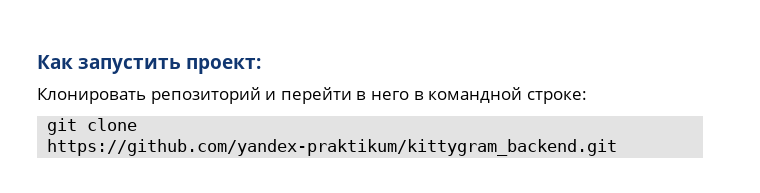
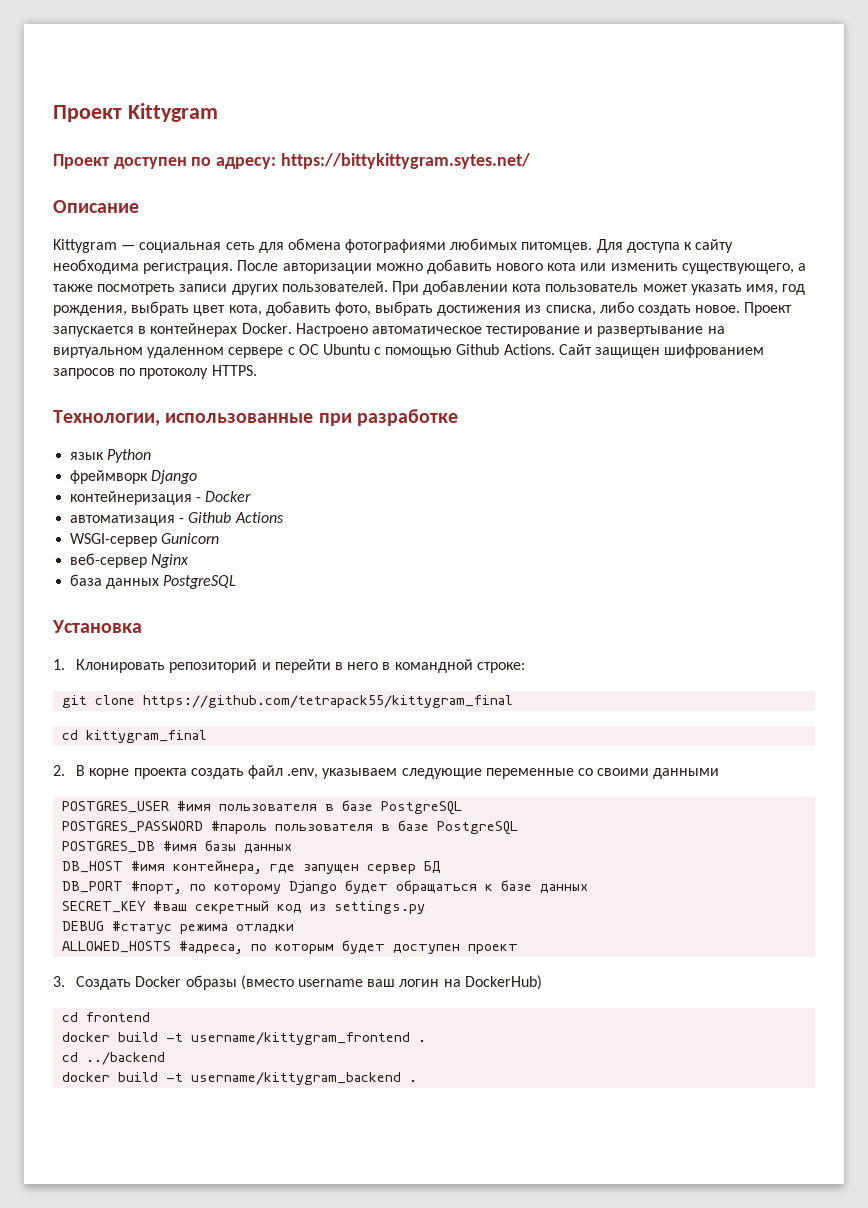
[37,55,262,74] Как запустить проект: // -> [53,103,218,122] [53,153,530,169] [53,200,139,213] [53,238,734,253] [53,259,807,274] [53,280,806,295] [53,301,793,316] [53,323,725,337] [53,344,765,358] [53,365,257,379] [53,409,458,426] [70,449,152,463] [70,470,198,484] [70,491,252,505] [70,512,284,526] [70,533,220,547] [70,553,190,568] [70,574,237,589] [52,620,142,633] [53,659,65,670] Проект Kittygram // Проект доступен по адресу: https://bittykittygram.sytes.net/ // Описание // Kittygram — социальная сеть для обмена фотографиями любимых питомцев. Для доступа к сайту необходима регистрация. После авторизации можно добавить нового кота или изменить существующего, а также посмотреть записи других пользователей. При добавлении кота пользователь может указать имя, год рождения, выбрать цвет кота, добавить фото, выбрать достижения из списка, либо создать новое. Проект запускается в контейнерах Docker. Настроено автоматическое тестирование и развертывание на виртуальном удаленном сервере с ОС Ubuntu с помощью Github Actions. Сайт защищен шифрованием запросов по протоколу HTTPS. // Технологии, использованные при разработке // язык Python // фреймворк Django // контейнеризация - Docker // автоматизация - Github Actions // WSGI-сервер Gunicorn // веб-сервер Nginx // база данных PostgreSQL // Установка // 1.
[47,139,618,156] https://github.com/yandex-praktikum/kittygram_backend.git -> [143,695,514,708] [62,730,208,743] [53,765,720,779] [62,800,463,815] [62,820,519,835] [62,840,293,853] [62,860,442,874] [62,880,589,894] [62,900,426,914] [62,921,295,934] [62,940,519,954] [53,975,542,990] [62,1012,151,1022] [62,1032,427,1045] [62,1052,166,1065] [62,1072,418,1085] https://github.com/tetrapack55/kittygram_final // cd kittygram_final // 2. В корне проекта создать файл .env, указываем следующие переменные со своими данными // POSTGRES_USER #имя пользователя в базе PostgreSQL // POSTGRES_PASSWORD #пароль пользователя в базе PostgreSQL // POSTGRES_DB #имя базы данных // DB_HOST #имя контейнера, где запущен сервер БД // DB_PORT #порт, по которому Django будет обращаться к базе данных // SECRET_KEY #ваш секретный код из settings.py // DEBUG #статус режима отладки // ALLOWED_HOSTS #адреса, по которым будет доступен проект // 3. Создать Docker образы (вместо username ваш логин на DockerHub) // cd frontend // docker build -t username/kittygram_frontend . // cd ../backend // docker build -t username/kittygram_backend .

